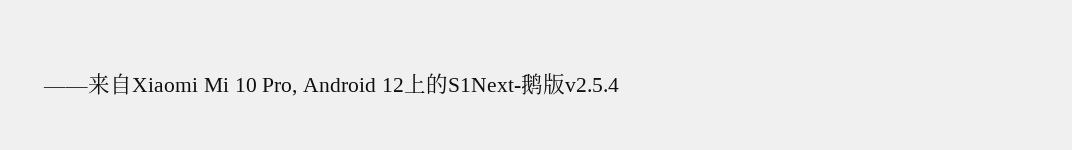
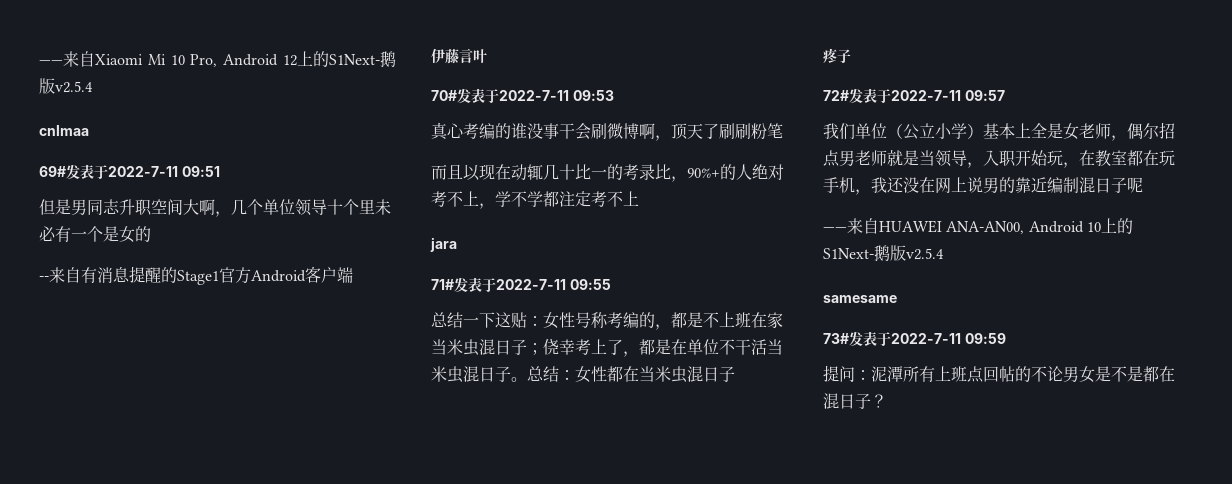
(620, 85) none -> [39,125,89,136] [39,164,220,180] [39,199,391,217] [39,226,151,243] [39,266,353,285] [431,48,487,64] [431,88,614,104] [431,122,783,141] [431,164,784,182] [431,191,639,209] [430,237,457,252] [431,277,611,293] [431,312,783,330] [431,338,783,357] [431,366,735,383] [823,48,851,64] [823,88,1005,104] [823,122,1175,141] [823,150,1175,168] [823,177,1143,195] [823,218,1133,234] [823,245,944,261] [823,295,897,303] [823,331,1006,347] [823,365,1175,383] [823,393,887,409] // cnlmaa // 69#发表于2022-7-11 09:51 // 但是男同志升职空间大啊，几个单位领导十个里未必有一个是女的 // --来自有消息提醒的Stage1官方Android客户端 // 伊藤言叶 // 70#发表于2022-7-11 09:53 // 真心考编的谁没事干会刷微博啊，顶天了刷刷粉笔 // 而且以现在动辄几十比一的考录比，90%+的人绝对考不上，学不学都注定考不上 // jara // 71#发表于2022-7-11 09:55 // 总结一下这贴：女性号称考编的，都是不上班在家当米虫混日子；侥幸考上了，都是在单位不干活当米虫混日子。总结：女性都在当米虫混日子 // 疼子 // 72#发表于2022-7-11 09:57 // 我们单位（公立小学）基本上全是女老师，偶尔招点男老师就是当领导，入职开始玩，在教室都在玩手机，我还没在网上说男的靠近编制混日子呢 // ——来自HUAWEI ANA-AN00, Android 10上的S1Next-鹅版v2.5.4 // samesame // 73#发表于2022-7-11 09:59 // 提问：泥潭所有上班点回帖的不论男女是不是都在混日子？

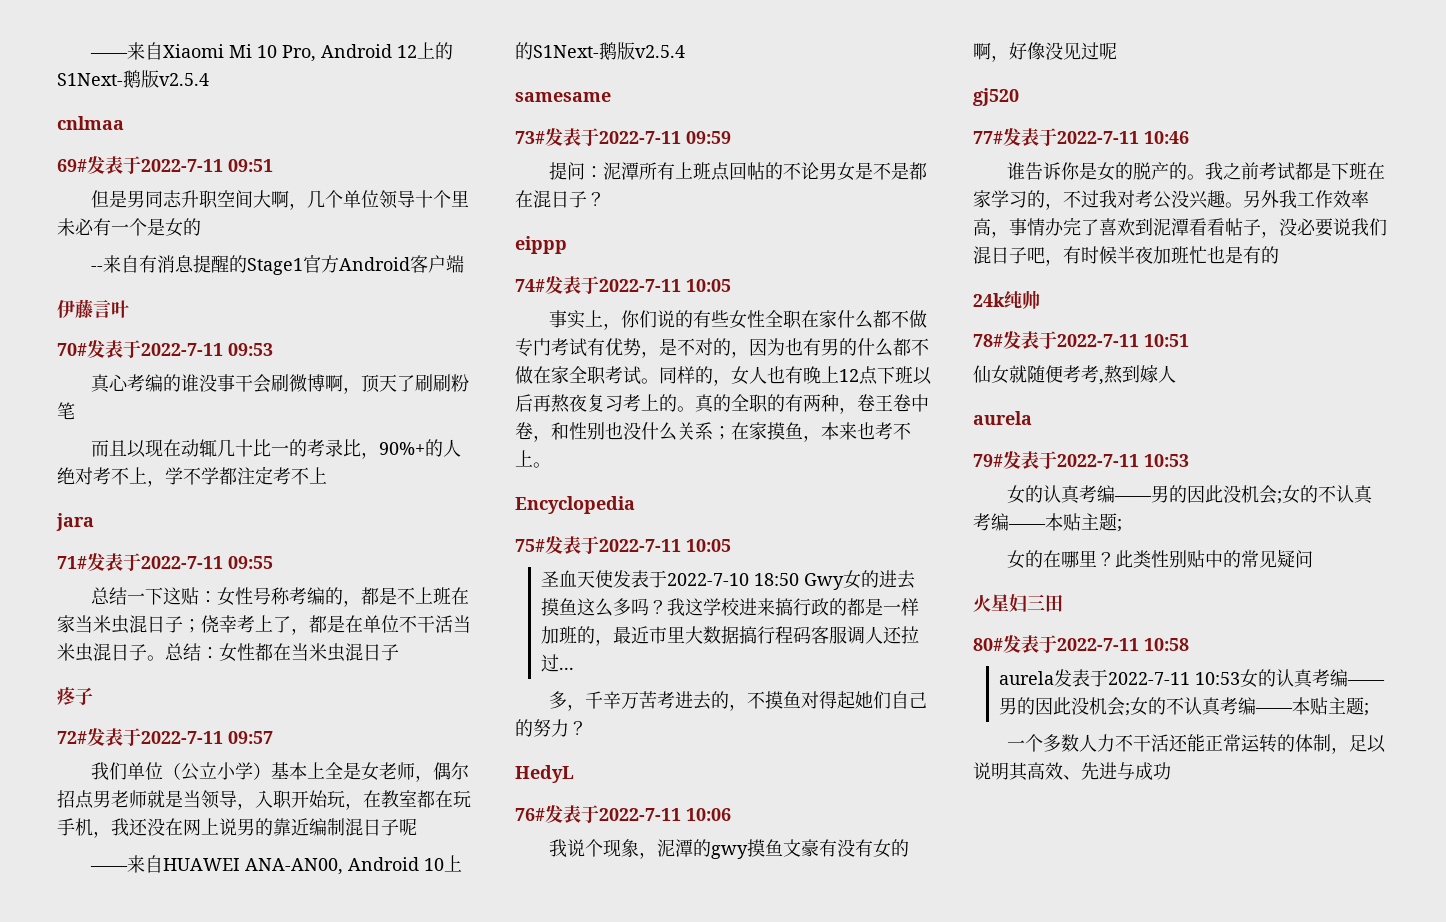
(887, 401) none -> [515,236,567,254] [515,276,731,294] [548,310,927,330] [515,338,929,358] [515,366,932,386] [515,394,929,414] [515,422,911,442] [515,450,551,468] [515,496,635,514] [515,536,731,554] [540,570,915,590] [540,598,919,617] [540,626,919,646] [540,654,574,672] [548,691,927,711] [515,719,587,737] [515,765,574,783] [515,805,731,823] [548,839,909,859] [973,42,1117,62] [973,88,1019,106] [973,128,1189,146] [1006,162,1385,181] [973,190,1369,210] [973,217,1387,238] [973,246,1279,266] [973,290,1040,309] [973,331,1189,349] [973,365,1176,385] [973,411,1032,425] [973,451,1189,469] [1006,485,1373,504] [973,513,1122,532] [1006,549,1313,569] [973,594,1063,612] [973,635,1189,653] [998,669,1385,688] [998,697,1369,716] [1006,734,1386,754] [973,762,1171,781] // eippp // 74#发表于2022-7-11 10:05 // 事实上，你们说的有些女性全职在家什么都不做专门考试有优势，是不对的，因为也有男的什么都不做在家全职考试。同样的，女人也有晚上12点下班以后再熬夜复习考上的。真的全职的有两种，卷王卷中卷，和性别也没什么关系；在家摸鱼，本来也考不上。 // Encyclopedia // 75#发表于2022-7-11 10:05 // 圣血天使发表于2022-7-10 18:50 Gwy女的进去摸鱼这么多吗？我这学校进来搞行政的都是一样加班的，最近市里大数据搞行程码客服调人还拉过... // 多，千辛万苦考进去的，不摸鱼对得起她们自己的努力？ // HedyL // 76#发表于2022-7-11 10:06 // 我说个现象，泥潭的gwy摸鱼文豪有没有女的啊，好像没见过呢 // gj520 // 77#发表于2022-7-11 10:46 // 谁告诉你是女的脱产的。我之前考试都是下班在家学习的，不过我对考公没兴趣。另外我工作效率高，事情办完了喜欢到泥潭看看帖子，没必要说我们混日子吧，有时候半夜加班忙也是有的 // 24k纯帅 // 78#发表于2022-7-11 10:51 // 仙女就随便考考,熬到嫁人 // aurela // 79#发表于2022-7-11 10:53 // 女的认真考编——男的因此没机会;女的不认真考编——本贴主题; // 女的在哪里？此类性别贴中的常见疑问 // 火星妇三田 // 80#发表于2022-7-11 10:58 // aurela发表于2022-7-11 10:53女的认真考编——男的因此没机会;女的不认真考编——本贴主题; // 一个多数人力不干活还能正常运转的体制，足以说明其高效、先进与成功

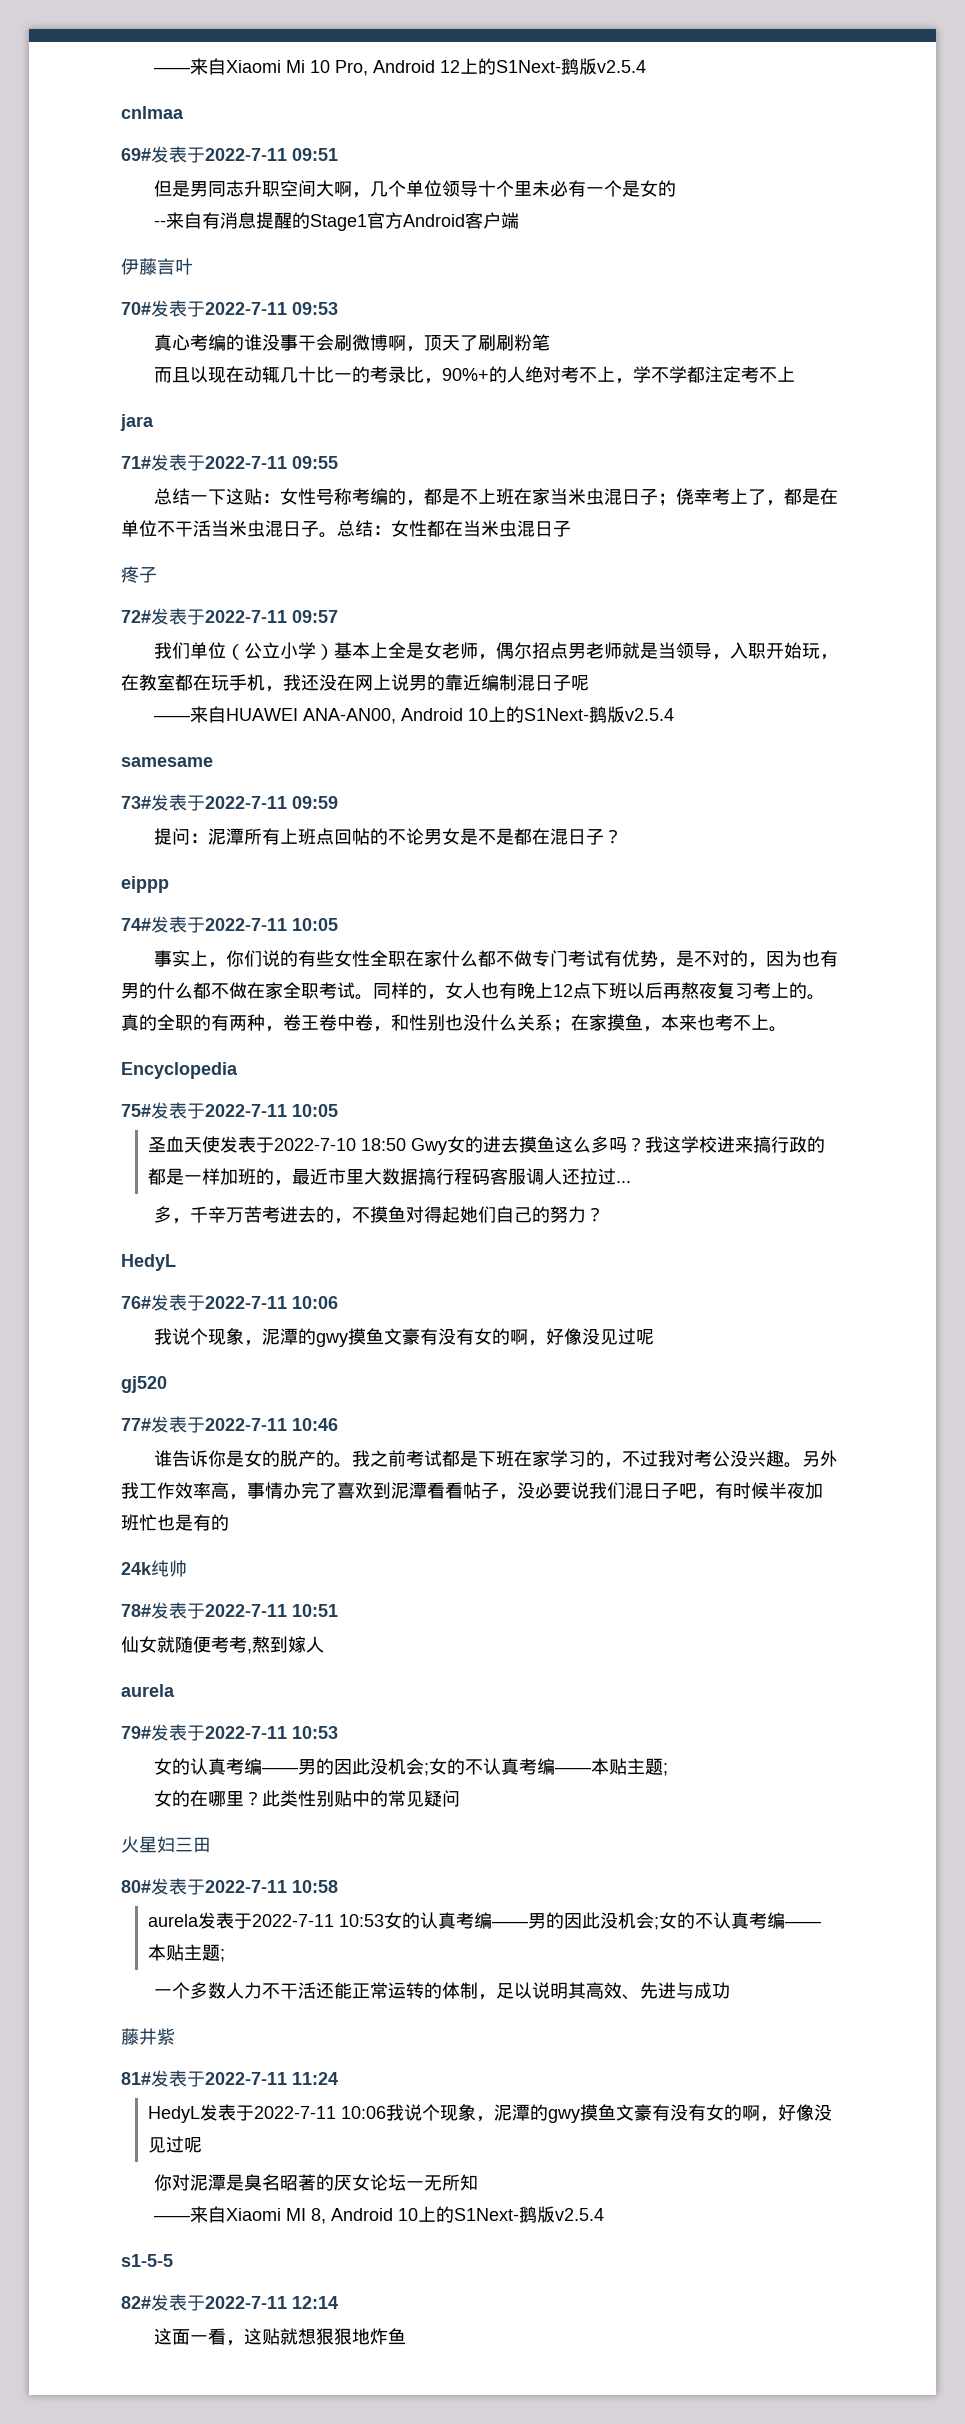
(1171, 771) none -> [121,2028,175,2045] [121,2070,338,2087] [148,2104,833,2123] [148,2136,203,2153] [153,2174,478,2191] [153,2206,604,2224] [121,2254,173,2267] [121,2294,338,2311] [153,2328,406,2346] // 藤井紫 // 81#发表于2022-7-11 11:24 // HedyL发表于2022-7-11 10:06我说个现象，泥潭的gwy摸鱼文豪有没有女的啊，好像没见过呢 // 你对泥潭是臭名昭著的厌女论坛一无所知 // ——来自Xiaomi MI 8, Android 10上的S1Next-鹅版v2.5.4 // s1-5-5 // 82#发表于2022-7-11 12:14 // 这面一看，这贴就想狠狠地炸鱼

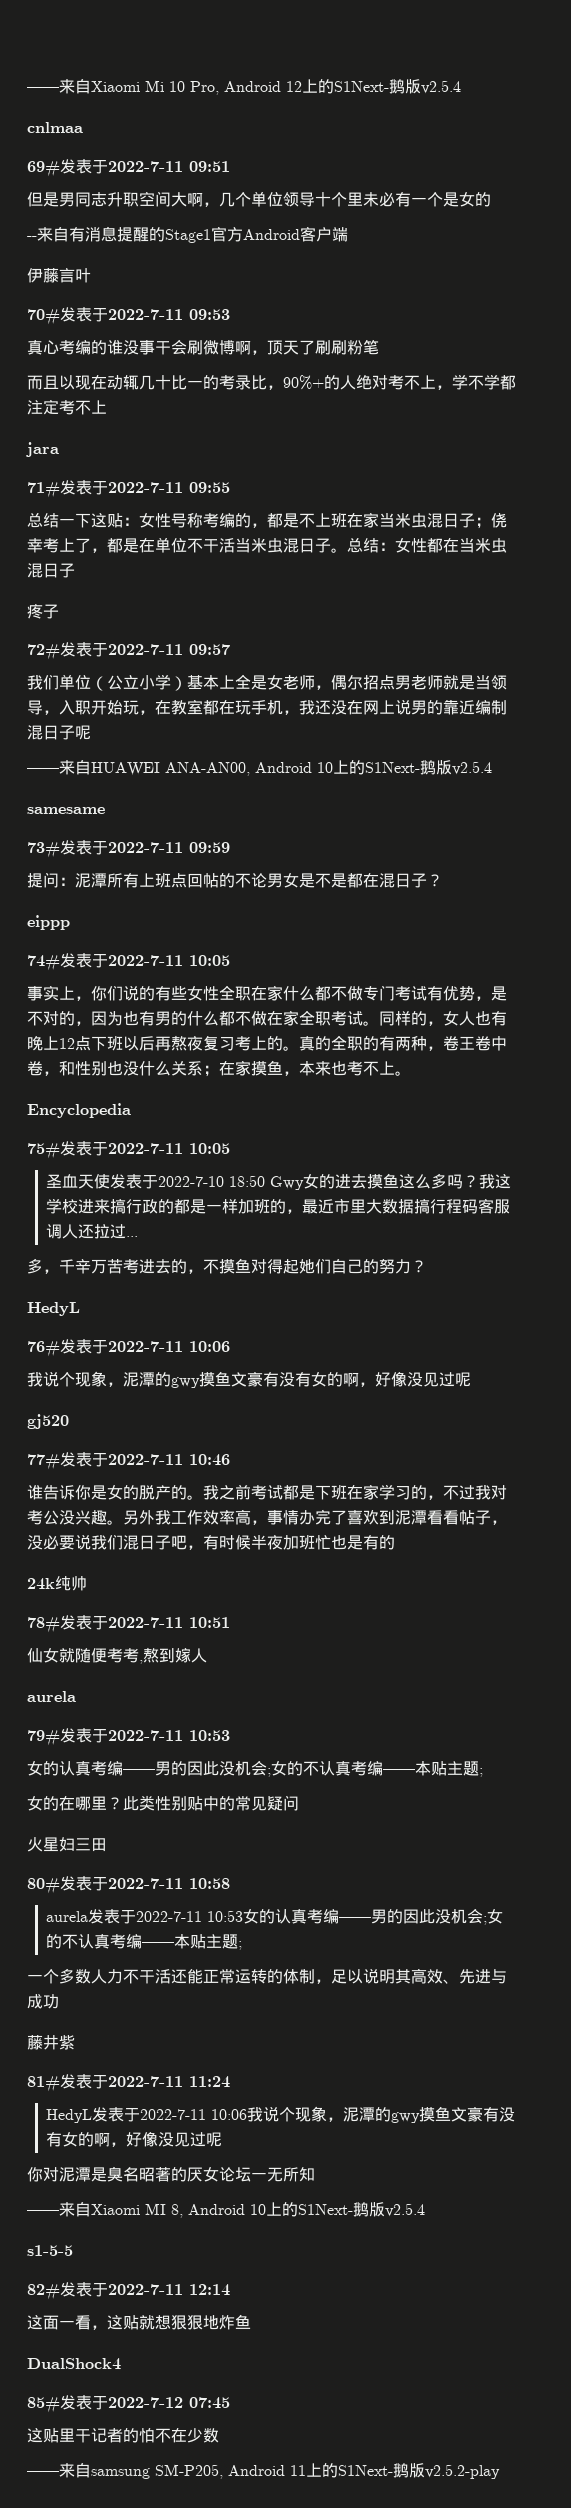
(406, 2336) none -> [27,2358,121,2370] [27,2395,230,2413] [27,2428,219,2443] [27,2463,500,2479] // DualShock4 // 85#发表于2022-7-12 07:45 // 这贴里干记者的怕不在少数 // ——来自samsung SM-P205, Android 11上的S1Next-鹅版v2.5.2-play

